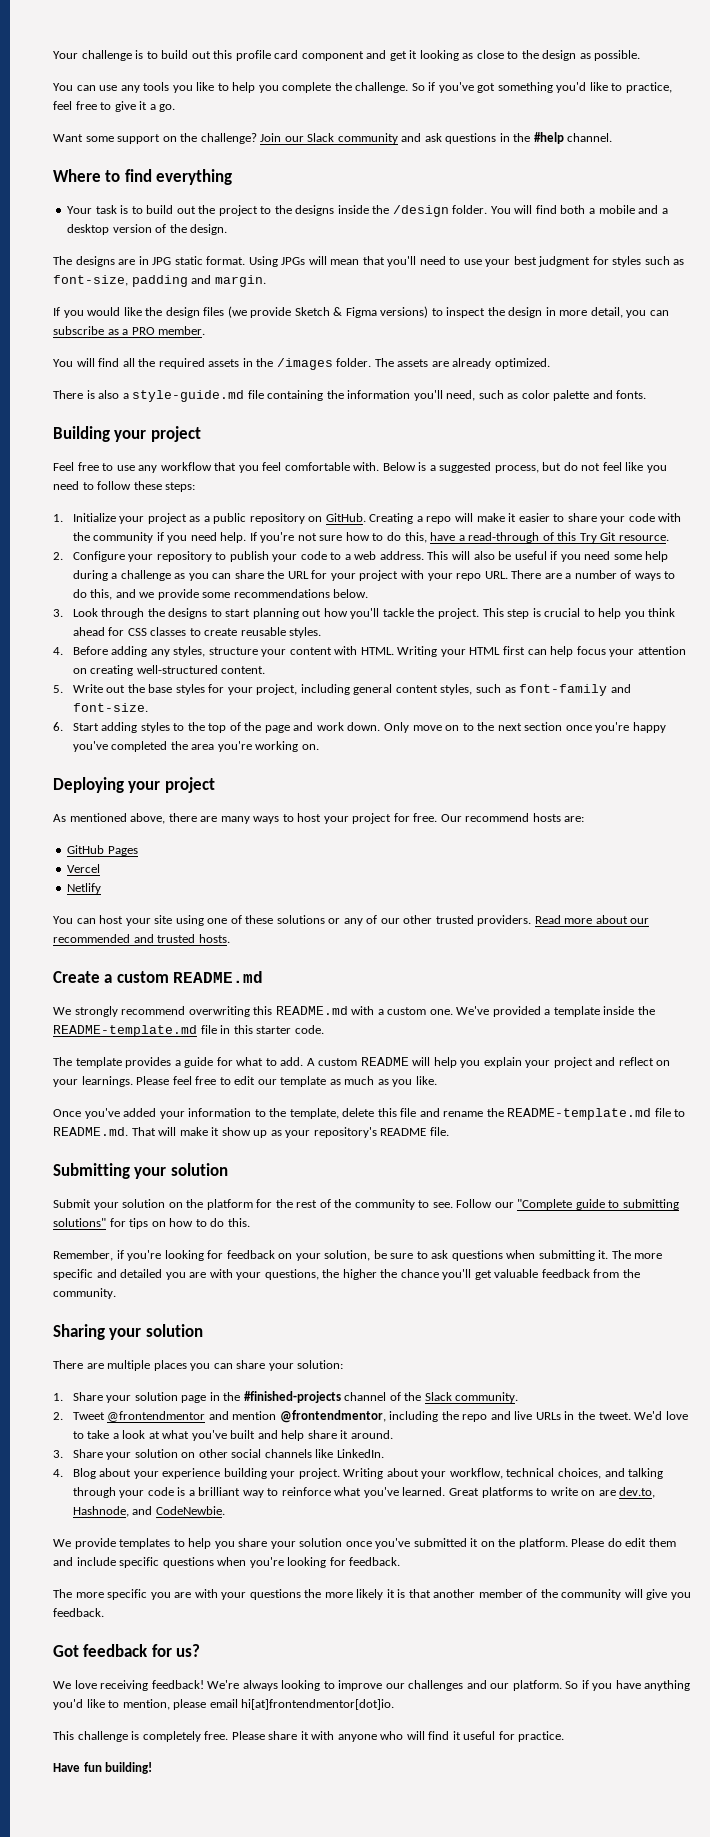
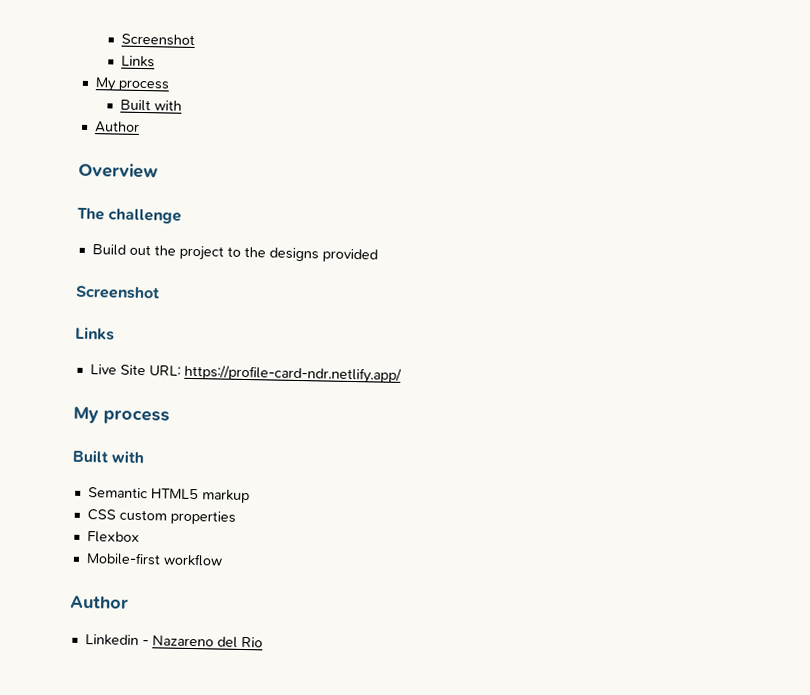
[53,50,641,61] [53,82,672,93] [53,101,176,112] [53,132,613,144] [53,169,233,185] [67,205,174,214] Your challenge is to build out this profile card component and get it looking as close to the design as possible. // You can use any tools you like to help you complete the challenge. So if you've got something you'd like to practice, feel free to give it a go. // Want some support on the challenge? Join our Slack community and ask questions in the #help channel. // Where to find everything // Your task is to build -> [121,33,196,47] [121,55,156,68] [94,77,169,92] [120,99,183,112] [94,121,140,133] [78,162,158,179] [77,207,183,224] [91,244,126,256] Screenshot // Links // My process // Built with // Author // Overview // The challenge // Build
[337,205,668,217] [67,224,228,235] [53,256,685,267] [53,275,266,287] [53,306,669,318] [53,326,206,335] [53,358,550,370] [53,390,647,402] [53,426,201,442] [53,462,667,473] [53,481,196,492] [53,513,682,524] [72,532,669,543] [53,551,669,562] [72,570,676,581] [72,589,369,600] [53,608,676,619] [72,627,322,638] [53,646,686,657] [72,665,266,676] [53,684,631,696] [72,703,148,712] [53,722,666,733] [72,741,319,752] [53,777,215,793] [53,813,585,824] [67,845,138,856] [67,864,101,873] [67,883,102,894] [53,915,650,926] [53,934,230,943] [53,971,264,983] [53,1006,655,1017] [53,1025,324,1037] [53,1057,671,1068] [53,1076,437,1087] [53,1108,686,1120] [53,1127,449,1138] [53,1163,228,1179] [53,1199,679,1210] [53,1218,250,1229] [53,1250,663,1261] [53,1269,640,1280] [53,1288,116,1299] [53,1324,203,1340] [53,1360,344,1371] [53,1391,519,1403] [53,1410,688,1423] [72,1430,393,1441] [53,1449,384,1460] [53,1468,664,1479] [72,1487,656,1498] [72,1506,225,1517] [53,1538,676,1549] [53,1557,401,1568] [53,1589,691,1600] [53,1608,104,1617] [53,1644,201,1657] [53,1680,691,1691] [53,1699,395,1710] [53,1731,565,1742] [53,1762,153,1774] inside the /design folder. You will find both a mobile and a desktop version of the design. // The designs are in JPG static format. Using JPGs will mean that you'll need to use your best judgment for styles such as font-size, padding and margin. // If you would like the design files (we provide Sketch & Figma versions) to inspect the design in more detail, you can subscribe as a PRO member. // You will find all the required assets in the /images folder. The assets are already optimized. // There is also a style-guide.md file containing the information you'll need, such as color palette and fonts. // Building your project // Feel free to use any workflow that you feel comfortable with. Below is a suggested process, but do not feel like you need to follow these steps: // 1. Initialize your project as a public repository on GitHub. Creating a repo will make it easier to share your code with the community if you need help. If you're not sure how to do this, have a read-through of this Try Git resource. // 2. Configure your repository to publish your code to a web address. This will also be useful if you need some help during a challenge as you can share the URL for your project with your repo URL. There are a number of ways to do this, and we provide some recommendations below. // 3. Look through the designs to start planning out how you'll tackle the project. This step is crucial to help you think ahead for CSS classes to create reusable styles. // 4. Before adding any styles, structure your content with HTML. Writing your HTML first can help focus your attention on creating well-structured content. // 5. Write out the base styles for your project, including general content styles, such as font-family and font-size. // 6. Start adding styles to the top of the page and work down. Only move on to the next section once you're happy you've completed the area you're working on. // Deploying your project // As mentioned above, there are many ways to host your project for free. Our recommend hosts are: // GitHub Pages // Vercel // Netlify // You can host your site using one of these solutions or any of our other trusted providers. Read more about our recommended and trusted hosts. // Create a custom README.md // We strongly recommend overwriting this README.md with a custom one. We've provided a template inside the README-template.md file in this starter code. // The template provides a guide for what to add. A custom README will help you explain your project and reflect on your learnings. Please feel free to edit our template as much as you like. // Once you've added your information to the template, delete this file and rename the README-template.md file to README.md. That will make it show up as your repository's README file. // Submitting your solution // Submit your solution on the platform for the rest of the community to see. Follow our "Complete guide to submitting solutions" for tips on how to do this. // Remember, if you're looking for feedback on your solution, be sure to ask questions when submitting it. The more specific and detailed you are with your questions, the higher the chance you'll get valuable feedback from the community. // Sharing your solution // There are multiple places you can share your solution: // 1. Share your solution page in the #finished-projects channel of the Slack community. // 2. Tweet @frontendmentor and mention @frontendmentor, including the repo and live URLs in the tweet. We'd love to take a look at what you've built and help share it around. // 3. Share your solution on other social channels like LinkedIn. // 4. Blog about your experience building your project. Writing about your workflow, technical choices, and talking through your code is a brilliant way to reinforce what you've learned. Great platforms to write on are dev.to, Hashnode, and CodeNewbie. // We provide templates to help you share your solution once you've submitted it on the platform. Please do edit them and include specific questions when you're looking for feedback. // The more specific you are with your questions the more likely it is that another member of the community will give you feedback. // Got feedback for us? // We love receiving feedback! We're always looking to improve our challenges and our platform. So if you have anything you'd like to mention, please email hi[at]frontendmentor[dot]io. // This challenge is completely free. Please share it with anyone who will find it useful for practice. // Have fun building! -> [321,248,378,263] [75,285,160,300] [75,326,115,341] [89,364,402,384] [73,406,170,425] [72,449,146,464] [87,487,250,504] [86,509,236,525] [86,531,140,544] [85,552,223,567] [70,595,129,609] [84,634,263,648] provided // Screenshot // Links // Live Site URL: https://profile-card-ndr.netlify.app/ // My process // Built with // Semantic HTML5 markup // CSS custom properties // Flexbox // Mobile-first workflow // Author // Linkedin - Nazareno del Rio

